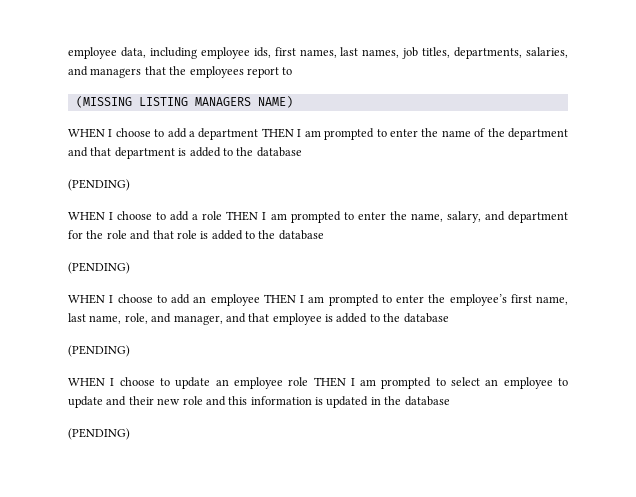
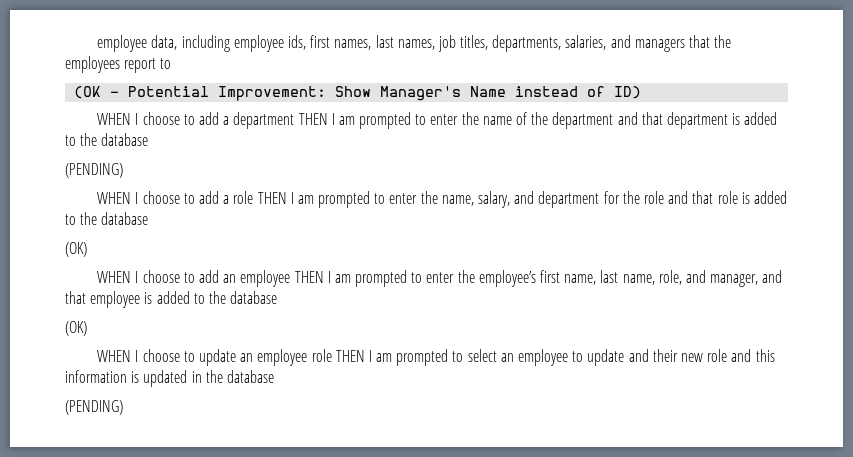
[75,96,293,108] (MISSING LISTING MANAGERS NAME) -> [74,86,642,101] (OK - Potential Improvement: Show Manager's Name instead of ID)
[68,262,130,274] (PENDING) -> [65,242,87,257] (OK)
[68,345,130,357] (PENDING) -> [65,321,87,336] (OK)

